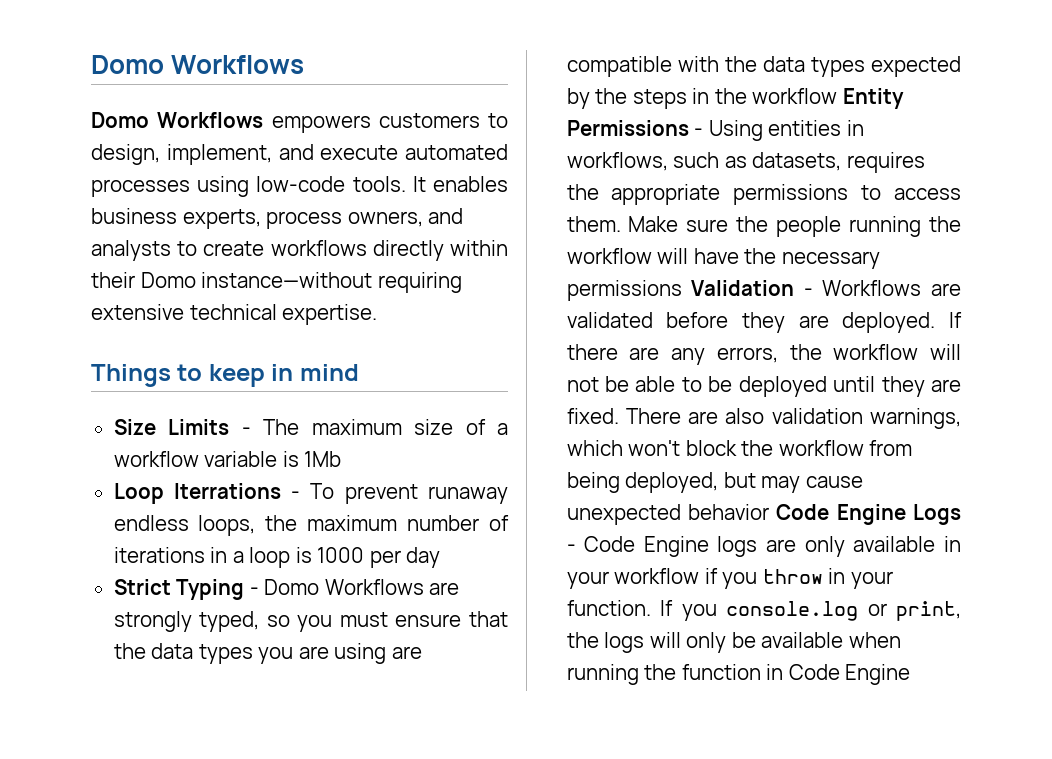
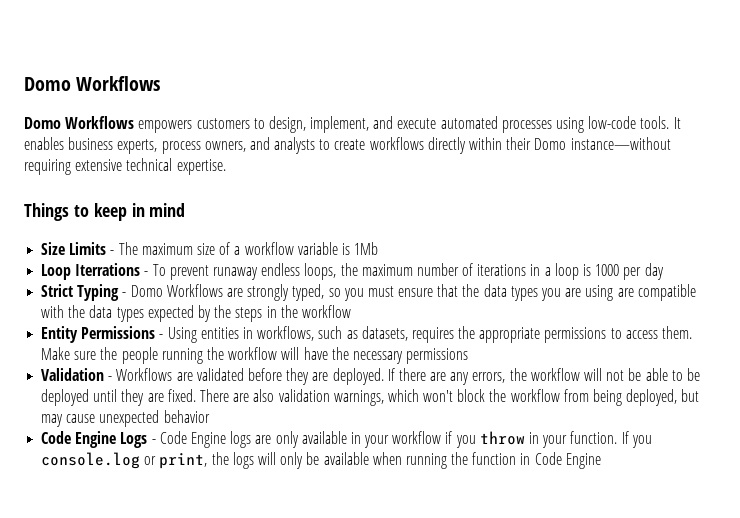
(838, 96) none -> (351, 311) //
(682, 290) none -> (469, 356) //
(769, 512) none -> (210, 416) //

